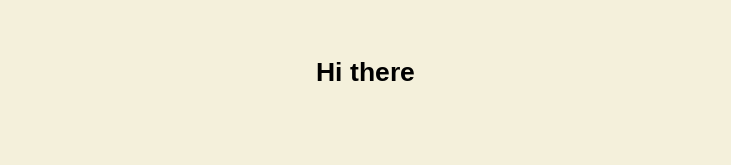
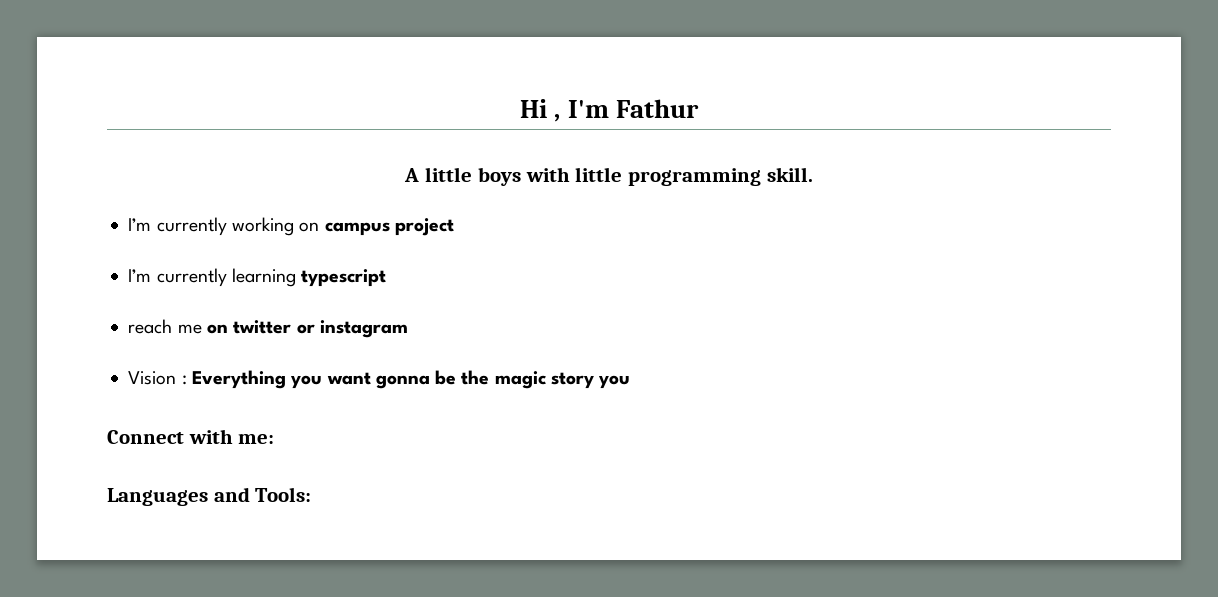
[349,62,415,81] there -> [554,99,699,122] [404,167,813,186] [128,217,454,236] [128,268,387,287] [128,319,408,338] [128,370,631,389] [107,429,275,444] [107,487,312,506] , I'm Fathur // A little boys with little programming skill. // I’m currently working on campus project // I’m currently learning typescript // reach me on twitter or instagram // Vision : Everything you want gonna be the magic story you // Connect with me: // Languages and Tools:

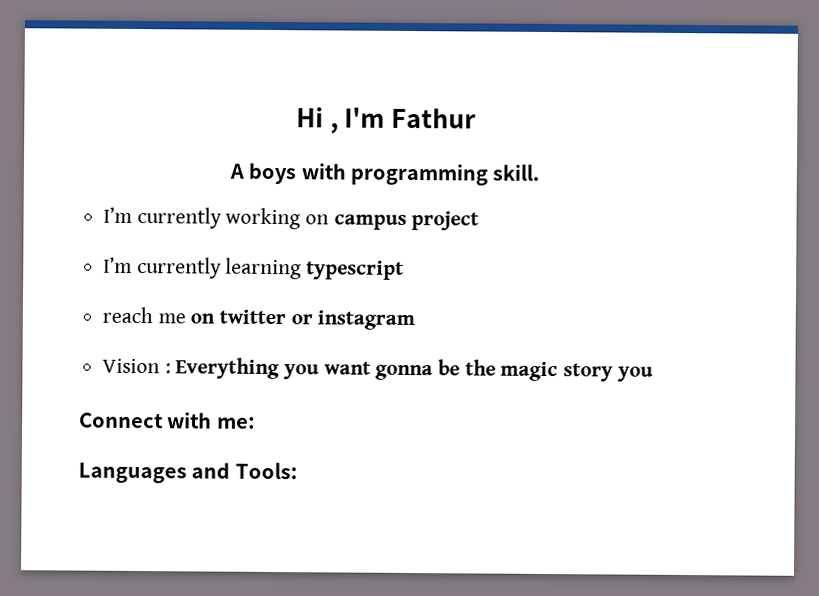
[425,167,473,182] little -> (244, 171) none
[575,167,623,182] little -> (346, 171) none

